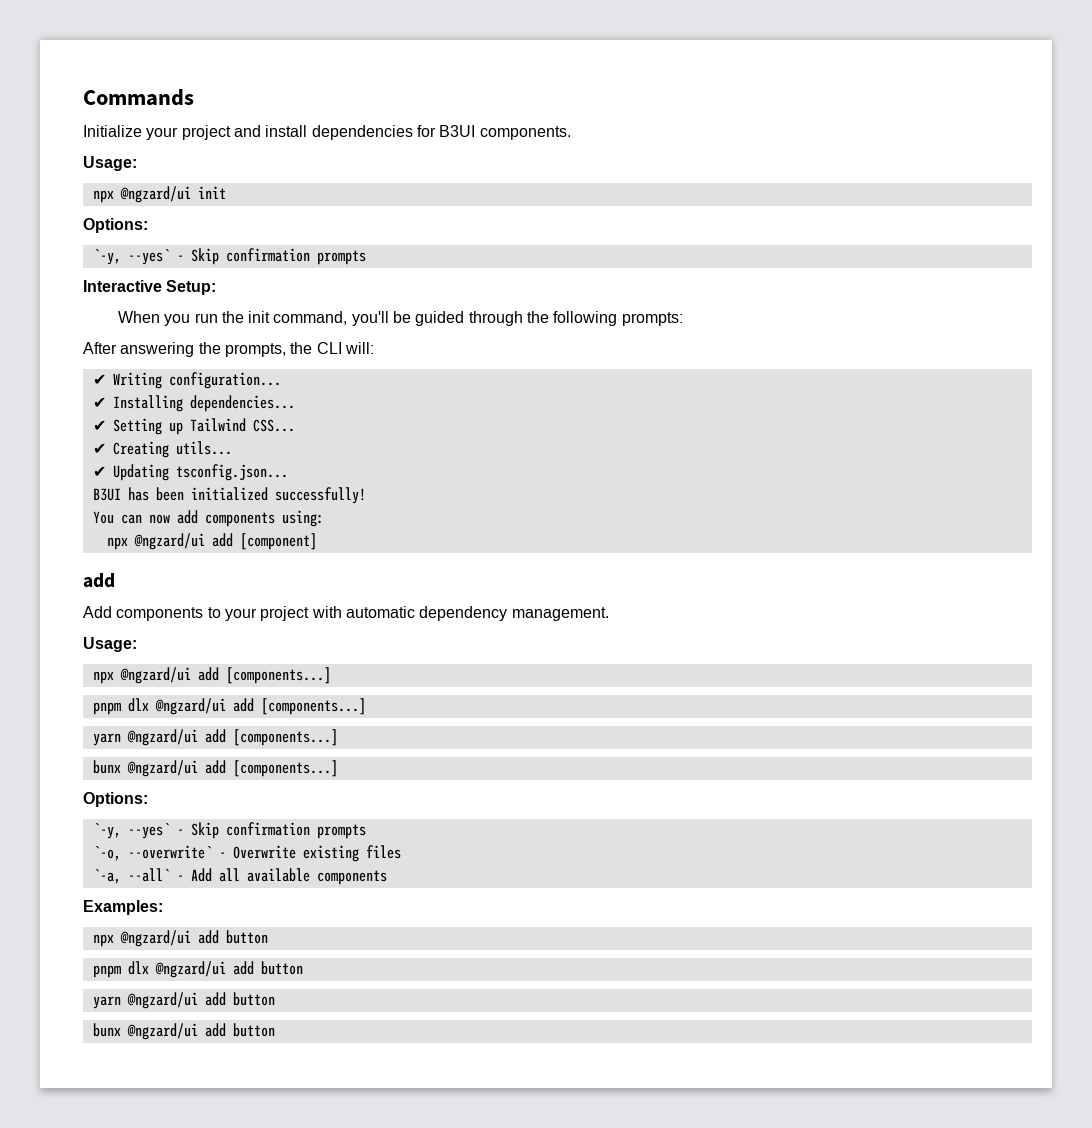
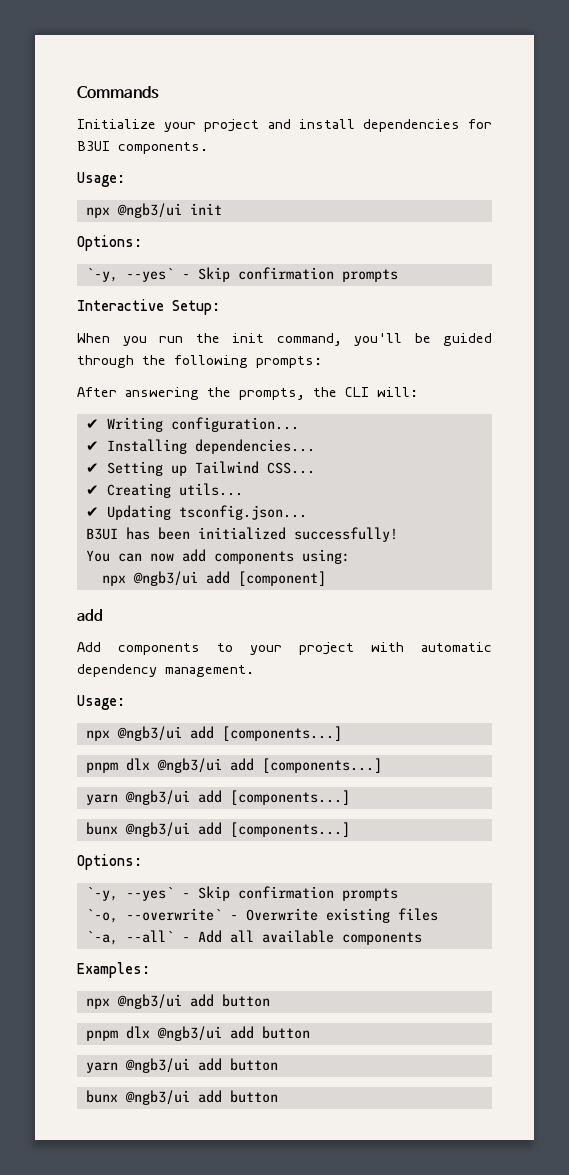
[119,186,191,203] @ngzard/ui -> [116,203,182,218] @ngb3/ui
[133,533,205,550] @ngzard/ui -> [132,571,198,586] @ngb3/ui
[119,667,191,684] @ngzard/ui -> [116,726,182,741] @ngb3/ui
[154,698,226,715] @ngzard/ui -> [156,758,222,773] @ngb3/ui
[126,729,198,746] @ngzard/ui -> [124,790,190,805] @ngb3/ui
[126,760,198,777] @ngzard/ui -> [124,822,190,837] @ngb3/ui
[119,930,191,947] @ngzard/ui -> [116,994,182,1009] @ngb3/ui
[154,961,226,978] @ngzard/ui -> [156,1026,222,1041] @ngb3/ui
[126,992,198,1009] @ngzard/ui -> [124,1058,190,1073] @ngb3/ui
[126,1023,198,1040] @ngzard/ui -> [124,1090,190,1105] @ngb3/ui

